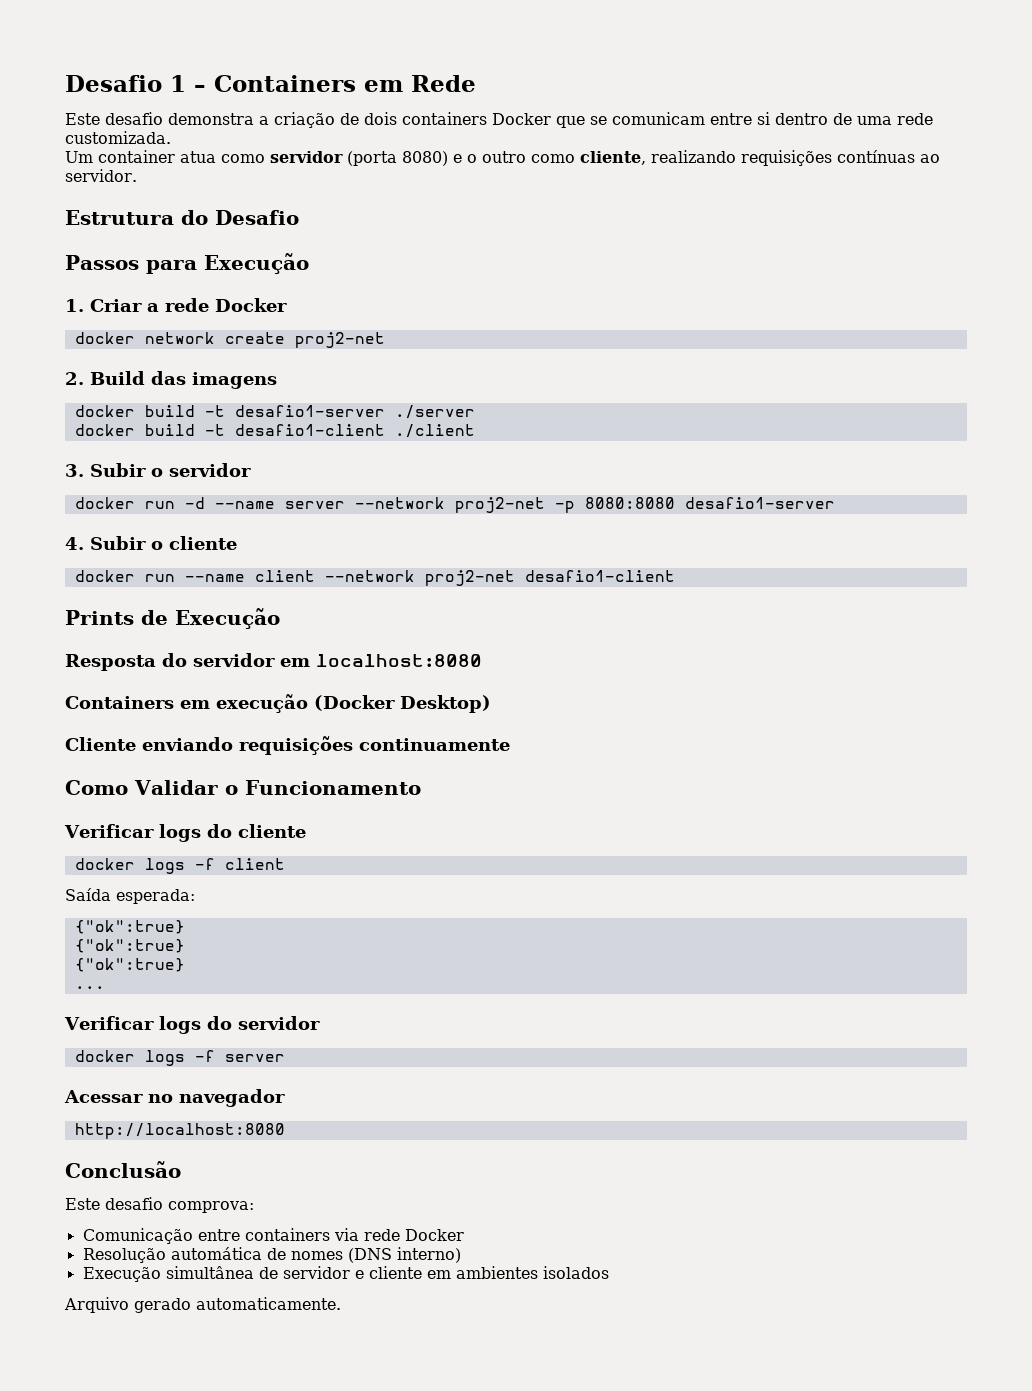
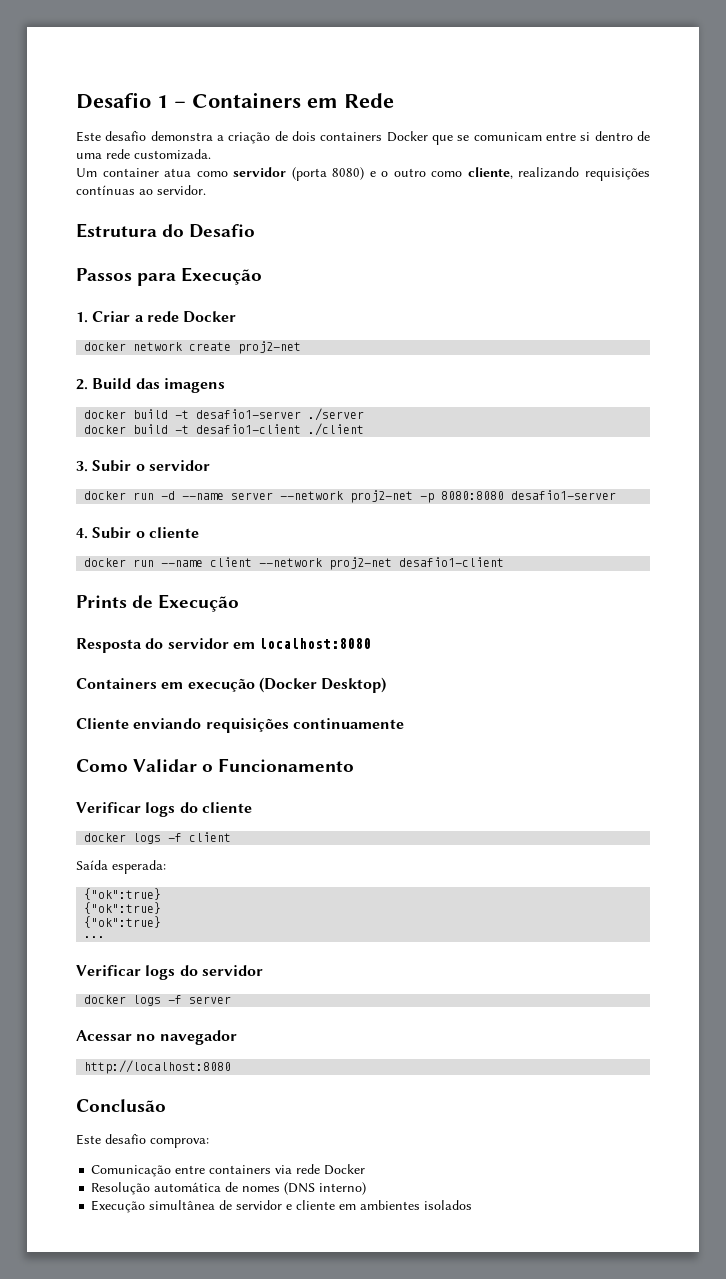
[64,1297,341,1313] // Arquivo gerado automaticamente. -> (473, 1205) none

